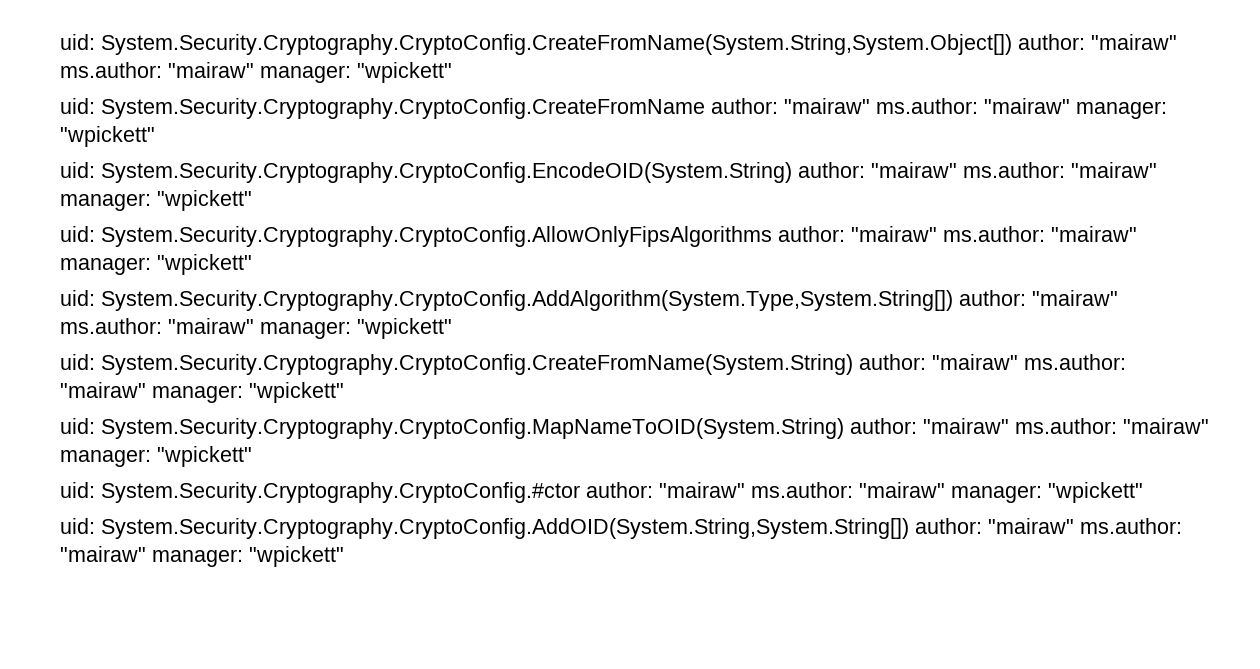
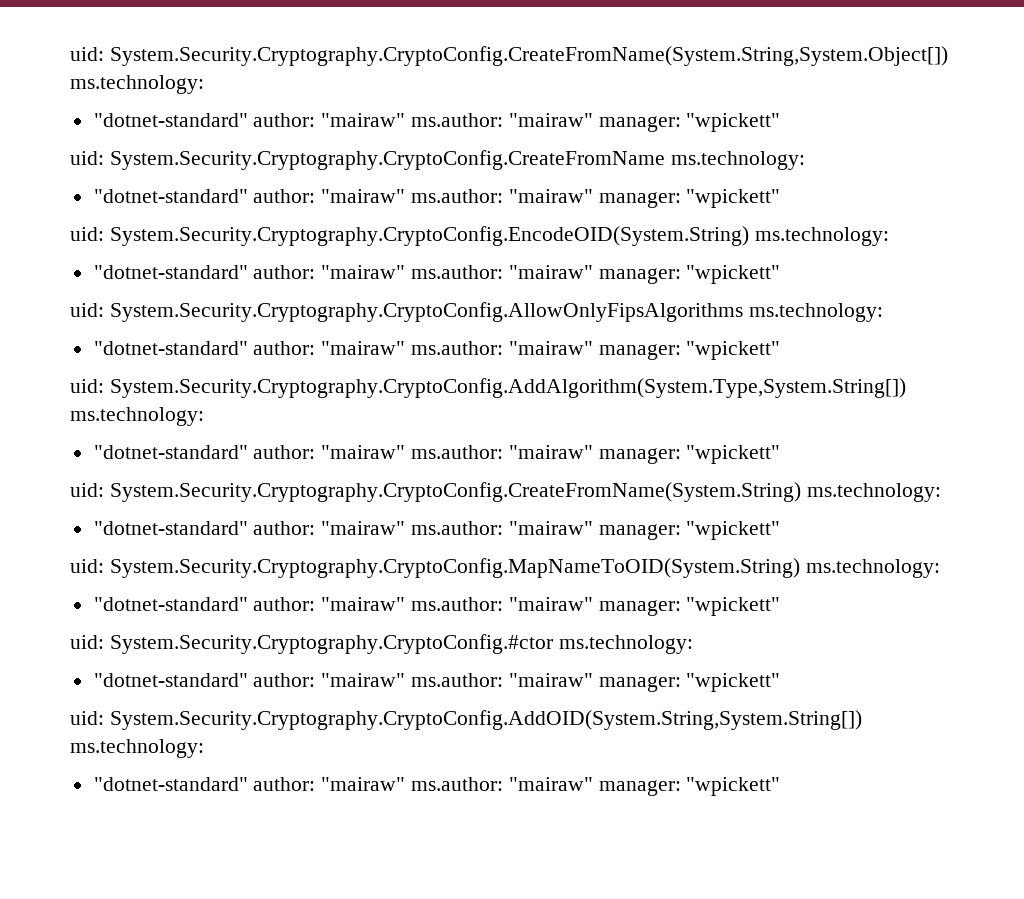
(1012, 44) none -> [70,75,204,94] [93,113,248,127] ms.technology: // "dotnet-standard"
(705, 108) none -> [670,151,805,170] [93,189,248,203] ms.technology: // "dotnet-standard"
(792, 172) none -> [754,227,889,246] [93,265,248,279] ms.technology: // "dotnet-standard"
(772, 236) none -> [748,303,883,322] [93,341,248,355] ms.technology: // "dotnet-standard"
(953, 300) none -> [70,407,204,426] [93,445,248,459] ms.technology: // "dotnet-standard"
(853, 364) none -> [806,483,941,502] [93,521,248,535] ms.technology: // "dotnet-standard"
(844, 428) none -> [805,559,940,578] [93,597,248,611] ms.technology: // "dotnet-standard"
(580, 492) none -> [558,635,693,654] [93,673,248,687] ms.technology: // "dotnet-standard"
(909, 528) none -> [70,739,204,758] [93,777,248,791] ms.technology: // "dotnet-standard"

